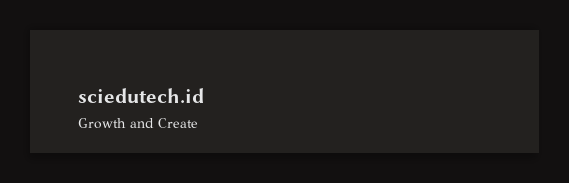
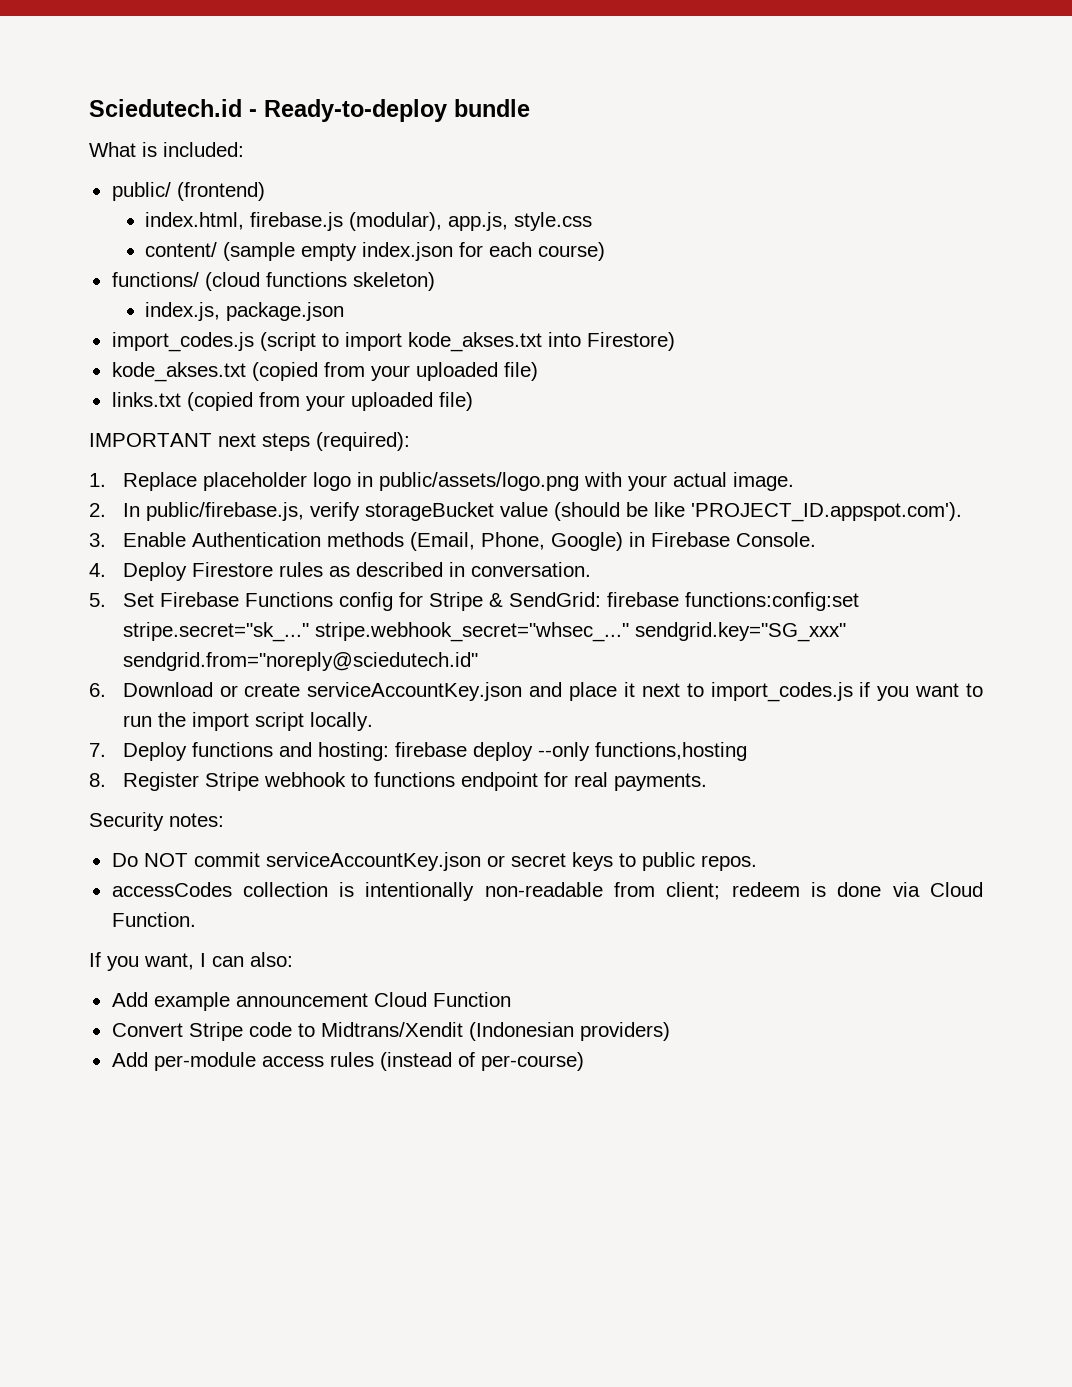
[78,88,204,103] [78,118,198,129] sciedutech.id // Growth and Create -> [89,99,530,122] [89,142,244,157] [111,182,265,201] [145,212,593,231] [145,242,606,261] [111,272,435,291] [145,302,345,321] [111,332,675,352] [111,362,538,382] [111,392,473,411] [89,432,410,451] [89,472,794,491] [89,502,962,522] [89,532,816,551] [89,562,591,581] [89,592,859,611] [122,622,846,642] [122,652,478,671] [89,682,984,702] [122,712,373,731] [89,742,747,761] [89,772,707,791] [89,812,224,831] [111,852,757,871] [111,882,984,901] [111,912,196,927] [89,952,293,971] [111,992,511,1011] [111,1022,670,1041] [111,1052,584,1071] Sciedutech.id - Ready-to-deploy bundle // What is included: // public/ (frontend) // index.html, firebase.js (modular), app.js, style.css // content/ (sample empty index.json for each course) // functions/ (cloud functions skeleton) // index.js, package.json // import_codes.js (script to import kode_akses.txt into Firestore) // kode_akses.txt (copied from your uploaded file) // links.txt (copied from your uploaded file) // IMPORTANT next steps (required): // 1. Replace placeholder logo in public/assets/logo.png with your actual image. // 2. In public/firebase.js, verify storageBucket value (should be like 'PROJECT_ID.appspot.com'). // 3. Enable Authentication methods (Email, Phone, Google) in Firebase Console. // 4. Deploy Firestore rules as described in conversation. // 5. Set Firebase Functions config for Stripe & SendGrid: firebase functions:config:set stripe.secret="sk_..." stripe.webhook_secret="whsec_..." sendgrid.key="SG_xxx" sendgrid.from="noreply@sciedutech.id" // 6. Download or create serviceAccountKey.json and place it next to import_codes.js if you want to run the import script locally. // 7. Deploy functions and hosting: firebase deploy --only functions,hosting // 8. Register Stripe webhook to functions endpoint for real payments. // Security notes: // Do NOT commit serviceAccountKey.json or secret keys to public repos. // accessCodes collection is intentionally non-readable from client; redeem is done via Cloud Function. // If you want, I can also: // Add example announcement Cloud Function // Convert Stripe code to Midtrans/Xendit (Indonesian providers) // Add per-module access rules (instead of per-course)

